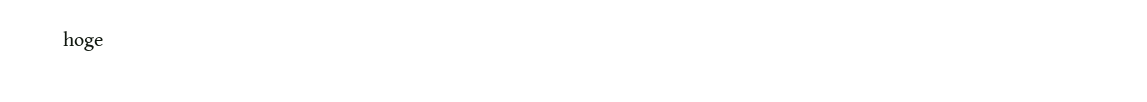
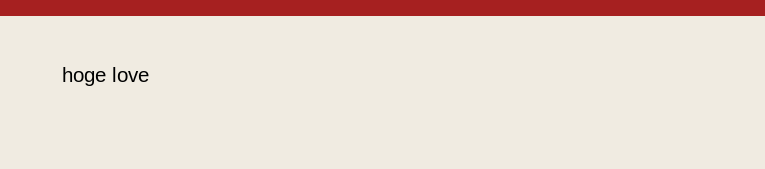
(103, 41) none -> [112,67,149,82] love

